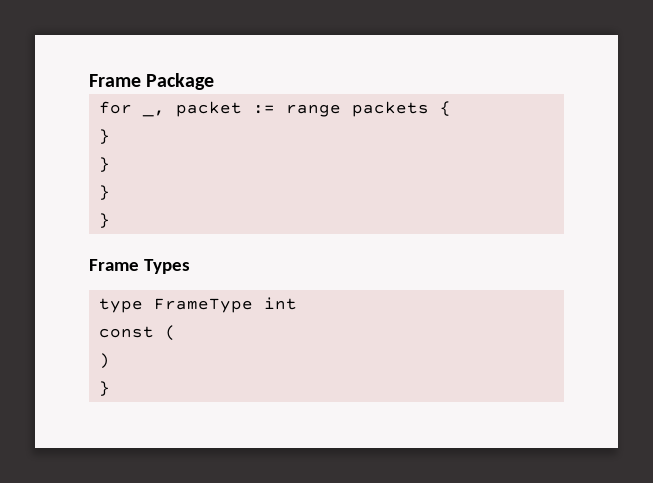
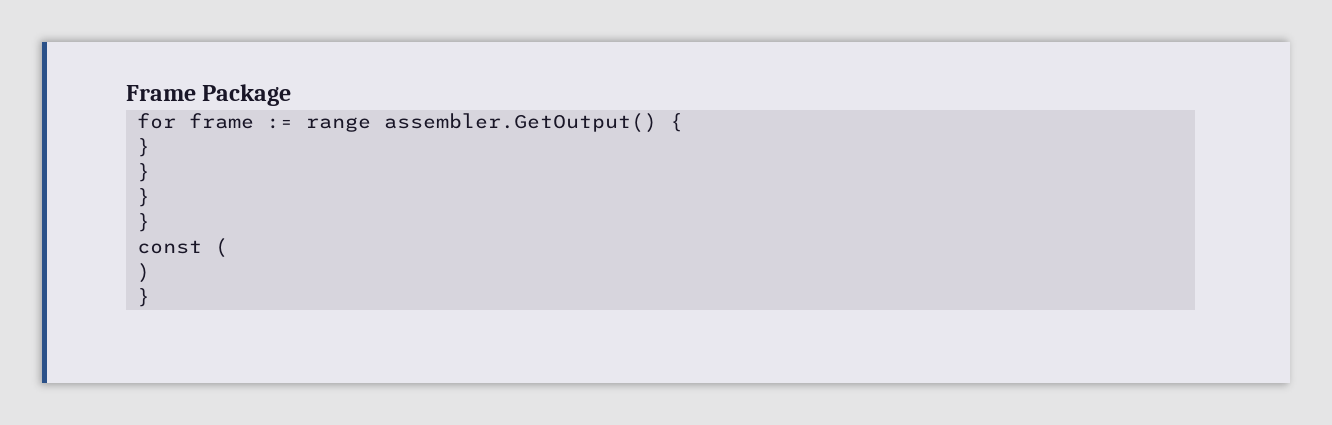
[141,101,242,117] _, packet -> [189,113,255,129] frame
[351,101,429,117] packets -> [384,113,658,133] assembler.GetOutput()
[89,259,190,274] [98,297,297,313] // Frame Types // type FrameType int -> (151, 222) none

